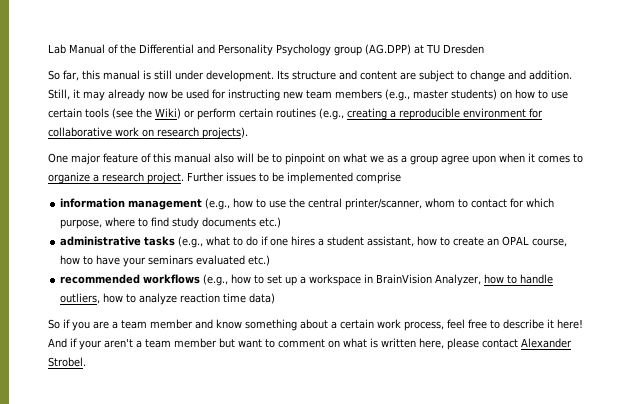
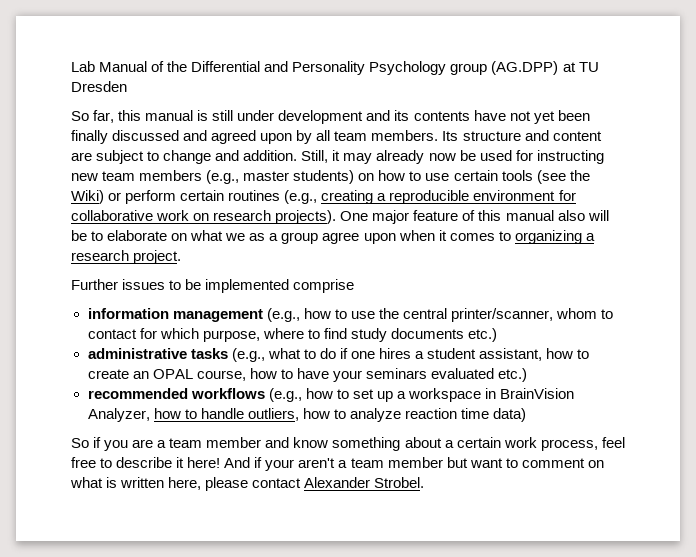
[206,70,274,82] development. -> [278,110,590,124] [71,130,439,144] development and its contents have not yet been finally discussed and agreed upon by all team members.
(248, 133) // -> (337, 217) none
[285,153,325,165] pinpoint -> [107,230,168,241] elaborate
[48,172,90,184] organize -> [514,230,582,244] organizing
(184, 178) none -> (182, 257) //

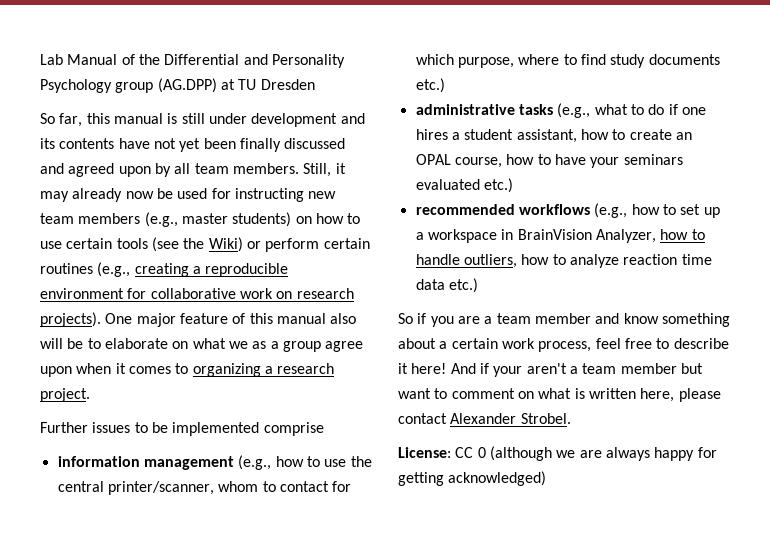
[442,130,602,141] [71,150,298,164] Its structure and content are subject to change and addition. -> (299, 168) none
[493,408,526,422] data) -> [415,278,478,293] data etc.)
(425, 482) none -> [398,446,717,461] [398,471,547,486] // License: CC 0 (although we are always happy for getting acknowledged)

